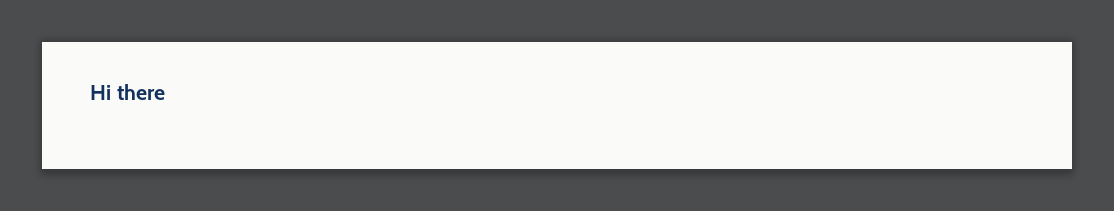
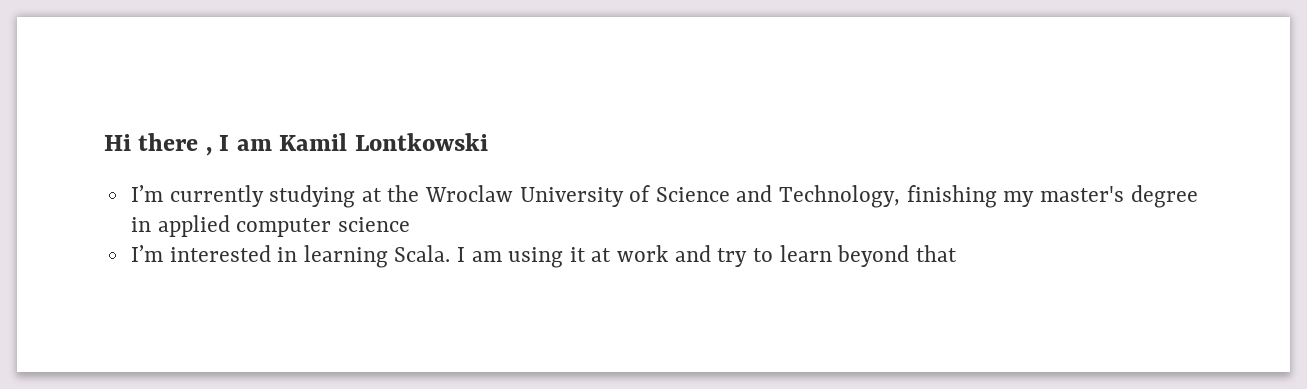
(165, 92) none -> [205,133,488,156] [130,185,1198,208] [130,215,410,237] [130,245,957,268] , I am Kamil Lontkowski // I’m currently studying at the Wroclaw University of Science and Technology, finishing my master's degree in applied computer science // I’m interested in learning Scala. I am using it at work and try to learn beyond that

